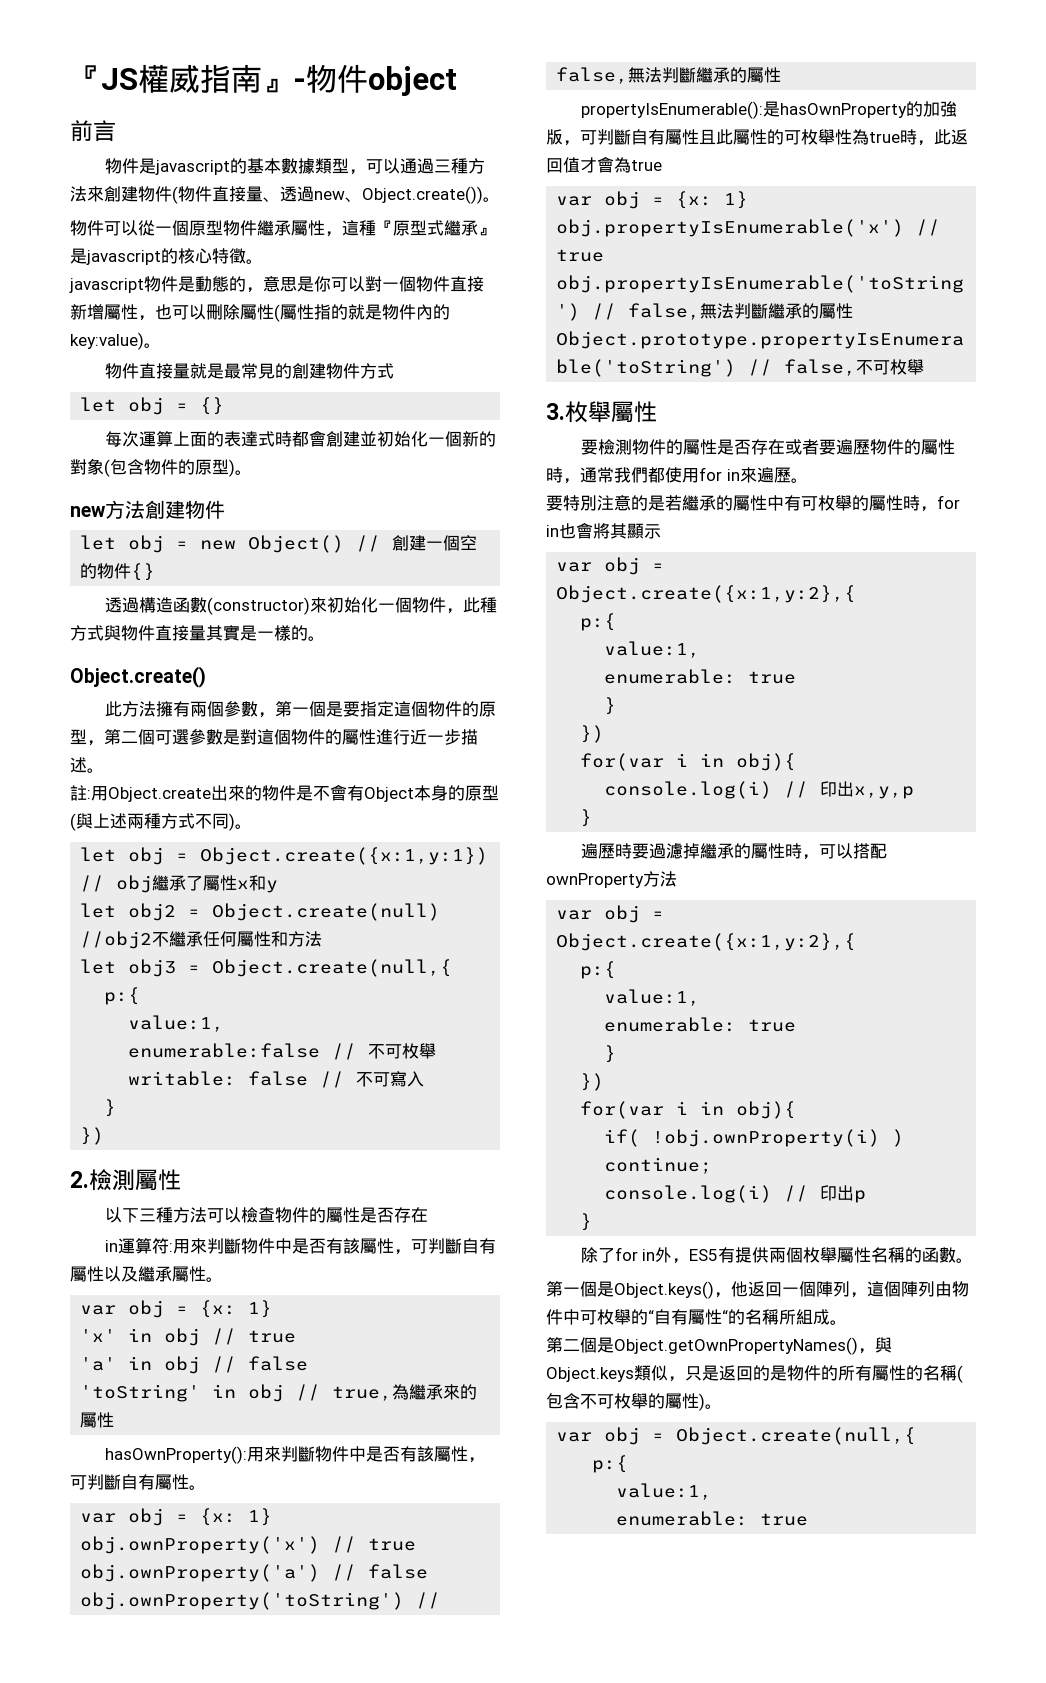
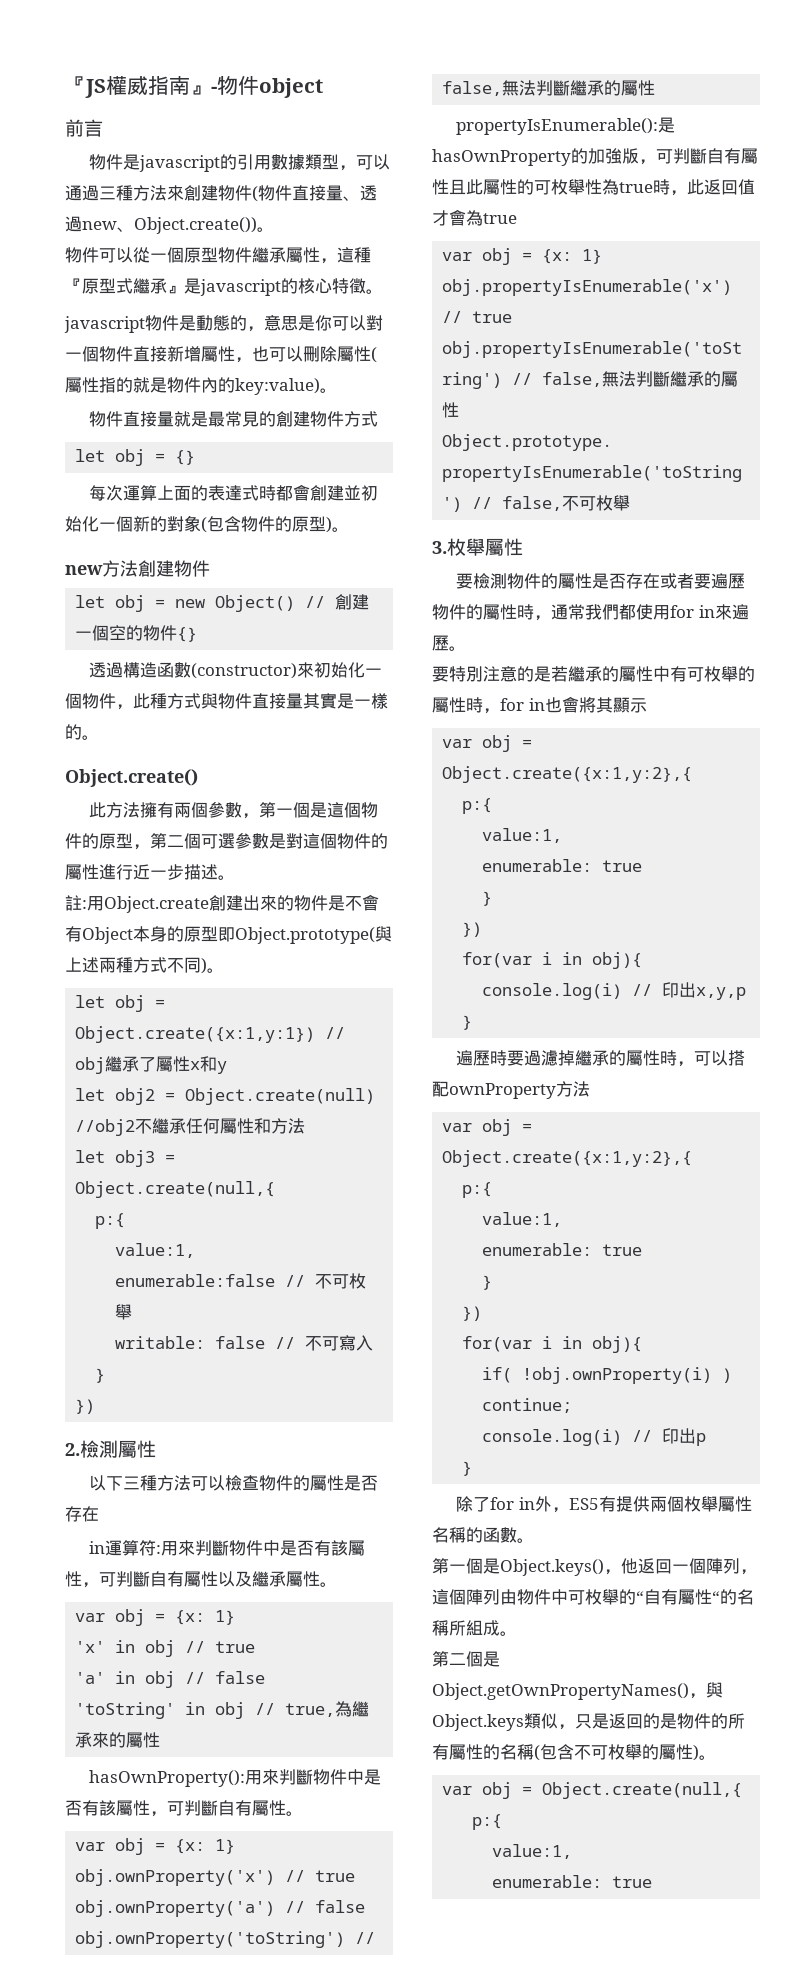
[246,158,281,174] 基本 -> [237,154,272,170] 引用
[342,701,394,717] 要指定 -> (328, 810) none
(211, 794) none -> [209,895,243,911] 創建
[70,813,76,831] ( -> [218,927,375,944] 即Object.prototype(

